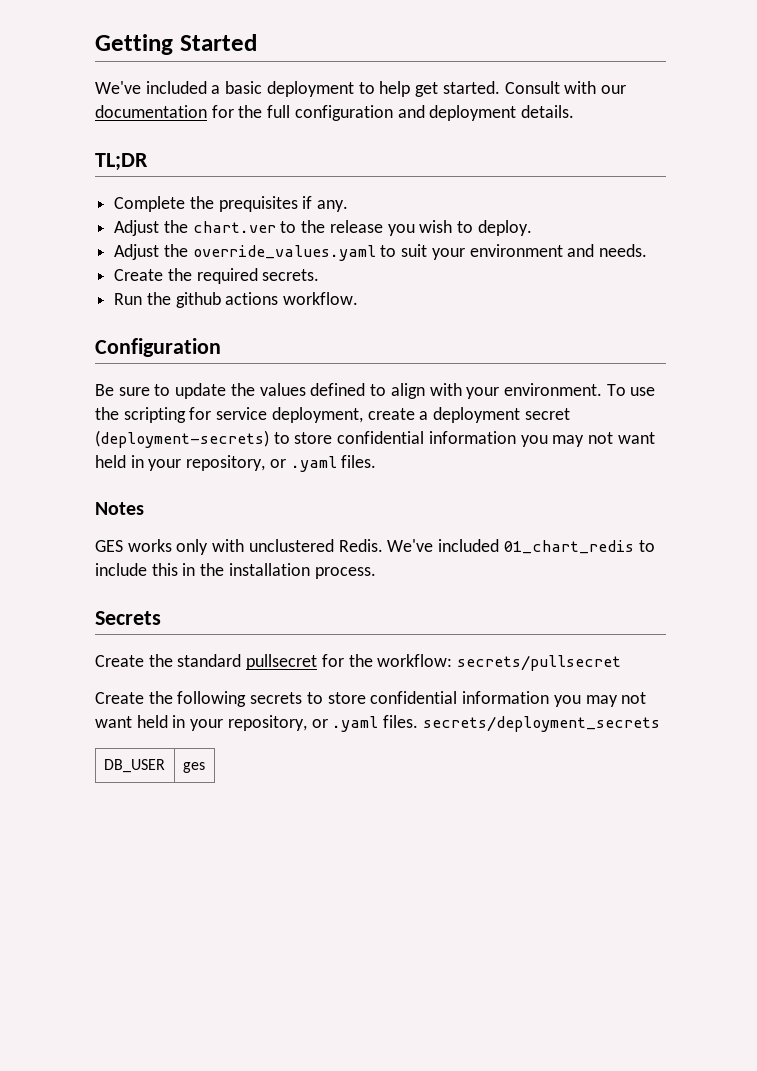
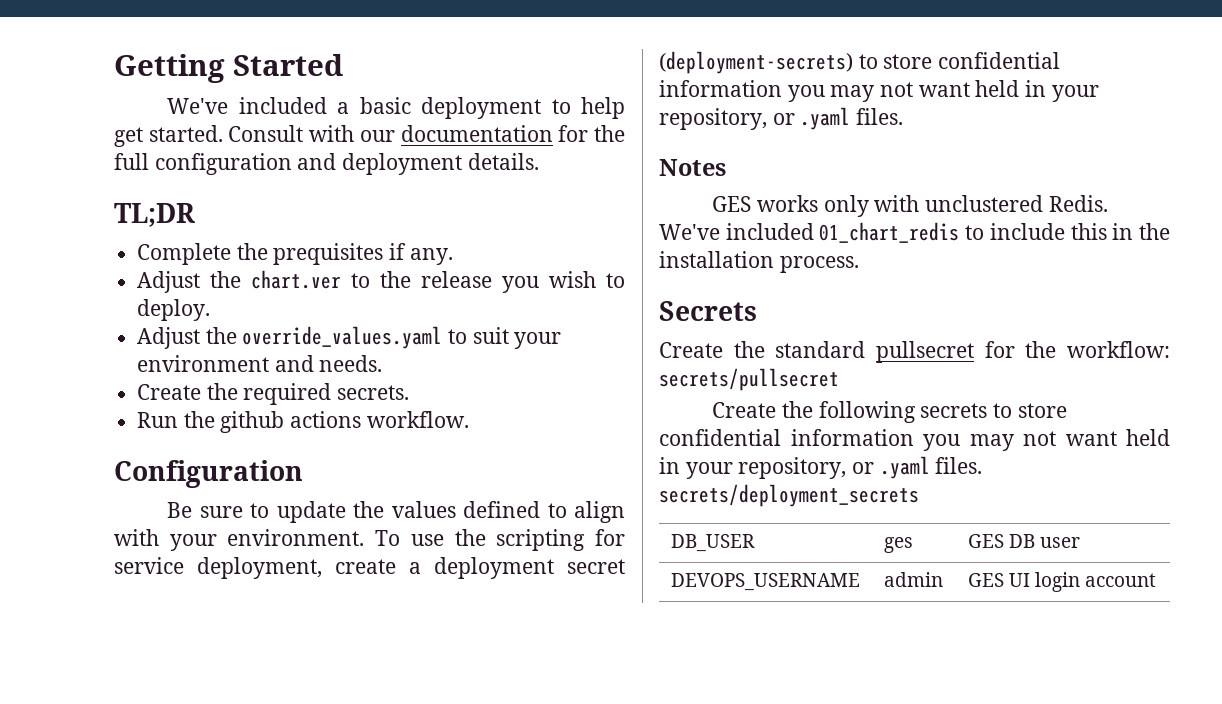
(205, 767) none -> [967,534,1081,548] [670,573,860,591] [883,572,943,587] [967,572,1157,592] | GES DB user // DEVOPS_USERNAME | admin | GES UI login account

